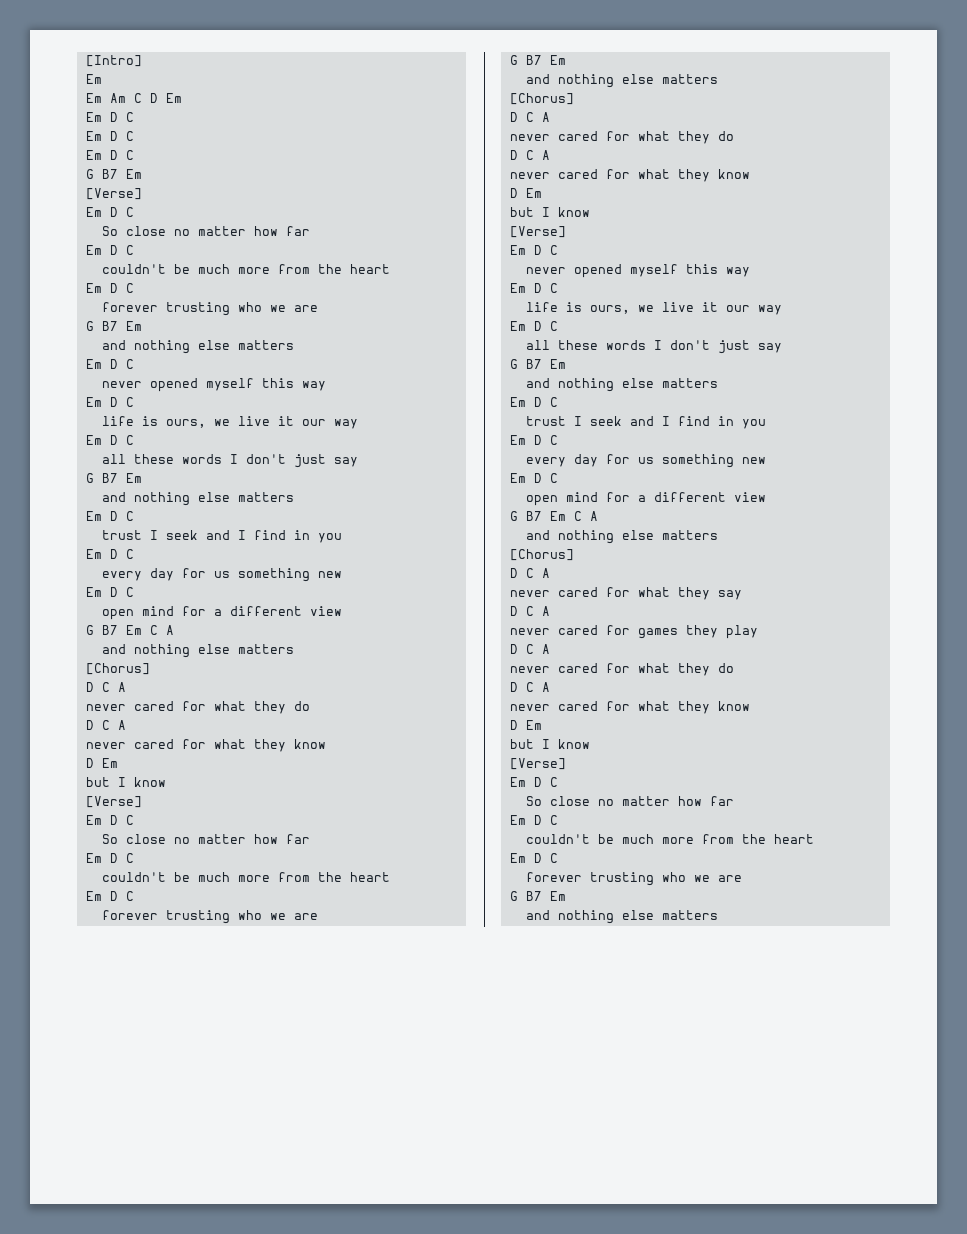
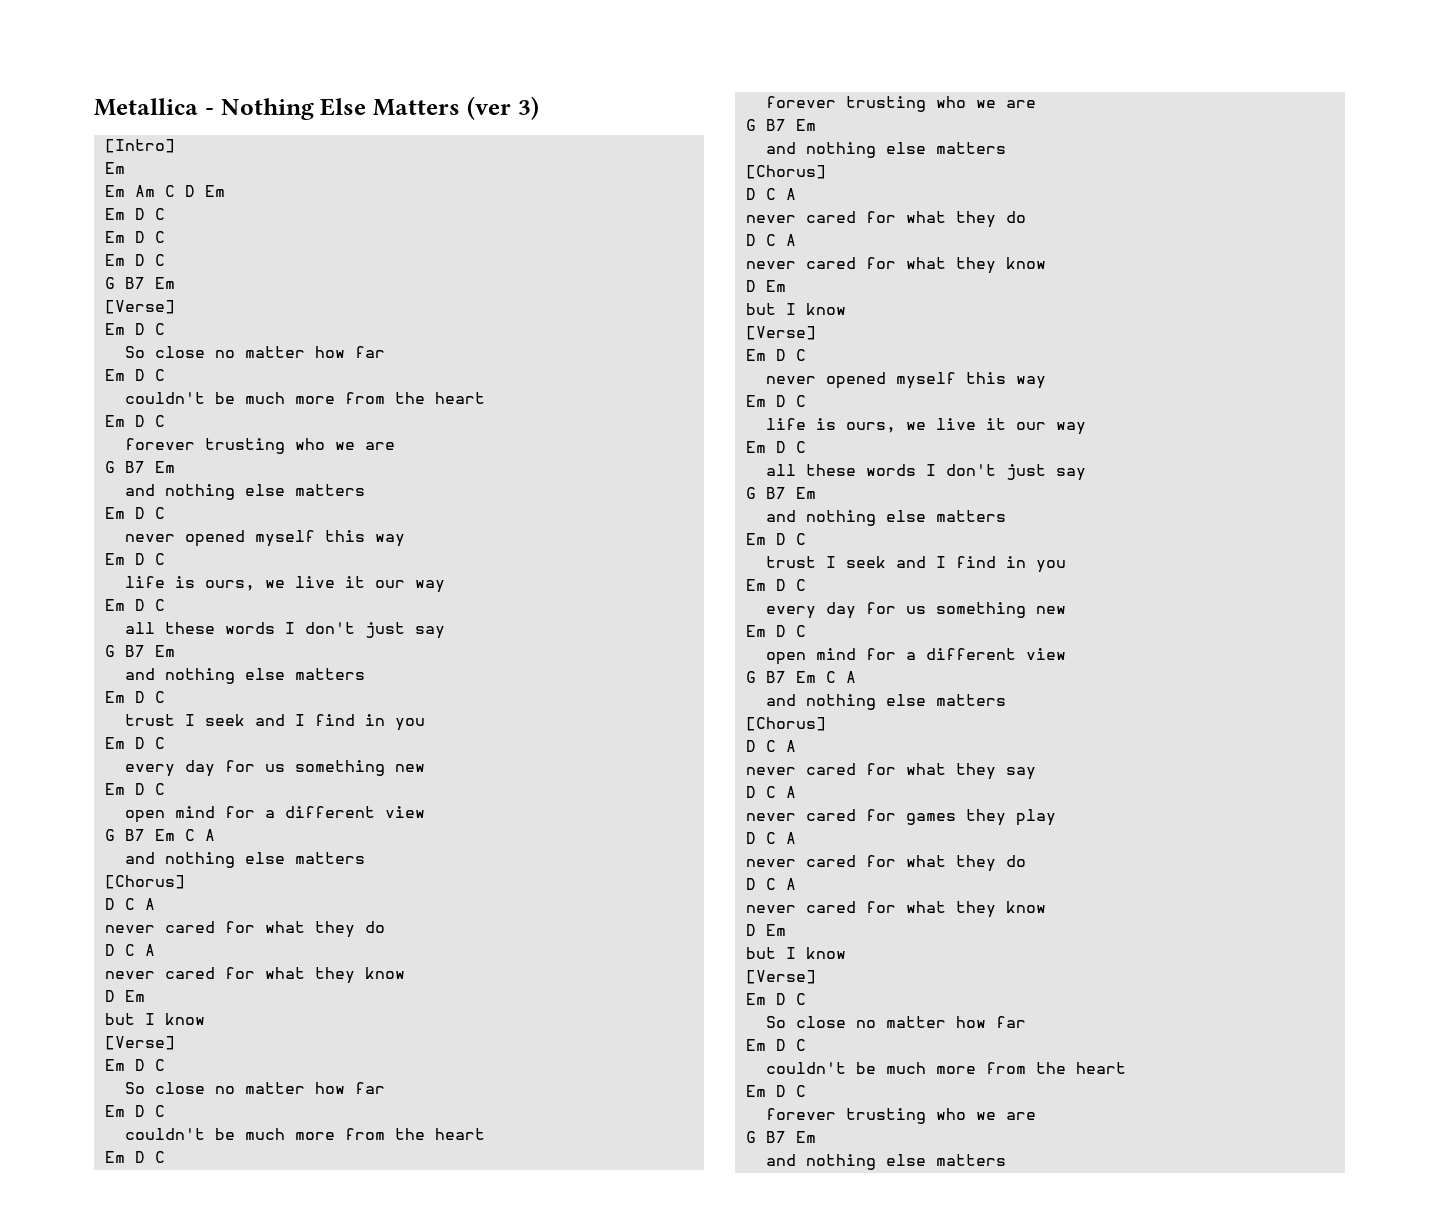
(85, 61) none -> [94,96,539,120] Metallica - Nothing Else Matters (ver 3) //

